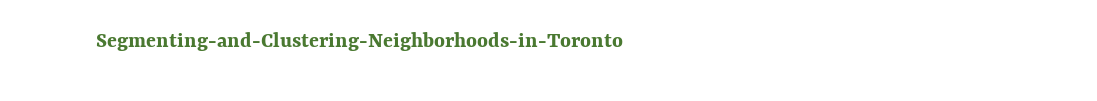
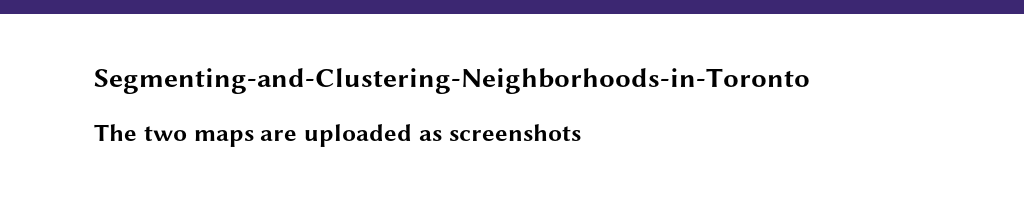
(623, 41) none -> [94,124,581,147] // The two maps are uploaded as screenshots

